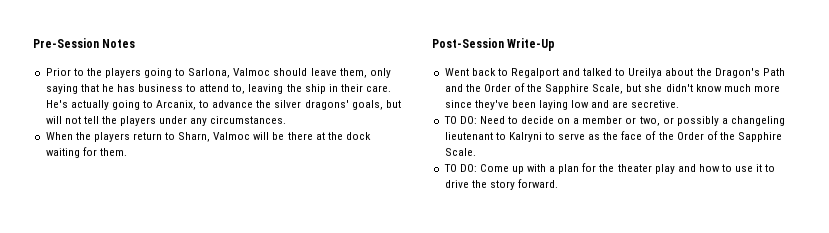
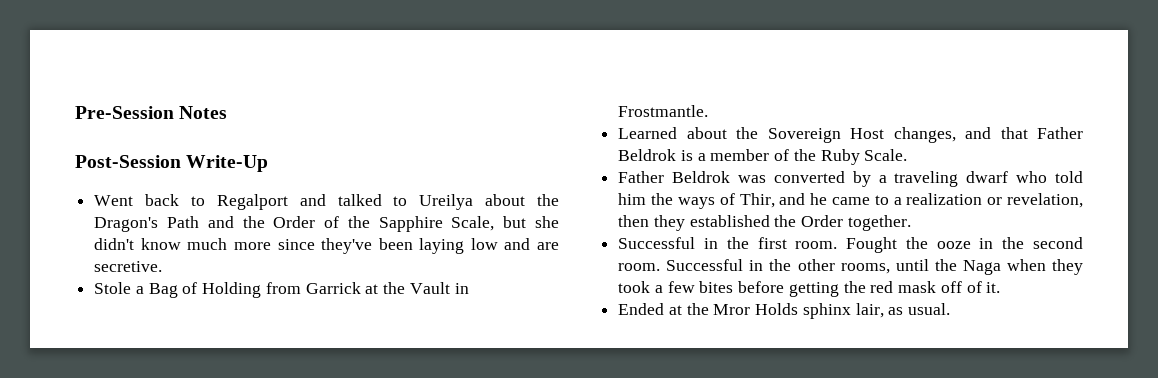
[45,68,391,78] [45,84,392,94] [45,100,401,110] [45,116,287,126] [45,132,371,142] [45,147,127,158] // Prior to the players going to Sarlona, Valmoc should leave them, only saying that he has business to attend to, leaving the ship in their care. He's actually going to Arcanix, to advance the silver dragons' goals, but will not tell the players under any circumstances. // When the players return to Sharn, Valmoc will be there at the dock waiting for them. -> (228, 112) none
[443,116,786,126] [444,131,783,142] [444,148,476,156] [443,163,776,174] [444,179,558,190] TO DO: Need to decide on a member or two, or possibly a changeling lieutenant to Kalryni to serve as the face of the Order of the Sapphire Scale. // TO DO: Come up with a plan for the theater play and how to use it to drive the story forward. -> [94,282,469,298] [618,105,709,117] [618,127,1083,143] [618,149,908,165] [618,171,1083,187] [618,193,1083,209] [618,215,911,231] [618,237,1083,253] [618,259,1083,275] [618,281,1001,297] [618,303,951,319] Stole a Bag of Holding from Garrick at the Vault in Frostmantle. // Learned about the Sovereign Host changes, and that Father Beldrok is a member of the Ruby Scale. // Father Beldrok was converted by a traveling dwarf who told him the ways of Thir, and he came to a realization or revelation, then they established the Order together. // Successful in the first room. Fought the ooze in the second room. Successful in the other rooms, until the Naga when they took a few bites before getting the red mask off of it. // Ended at the Mror Holds sphinx lair, as usual.

